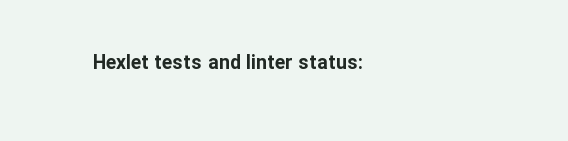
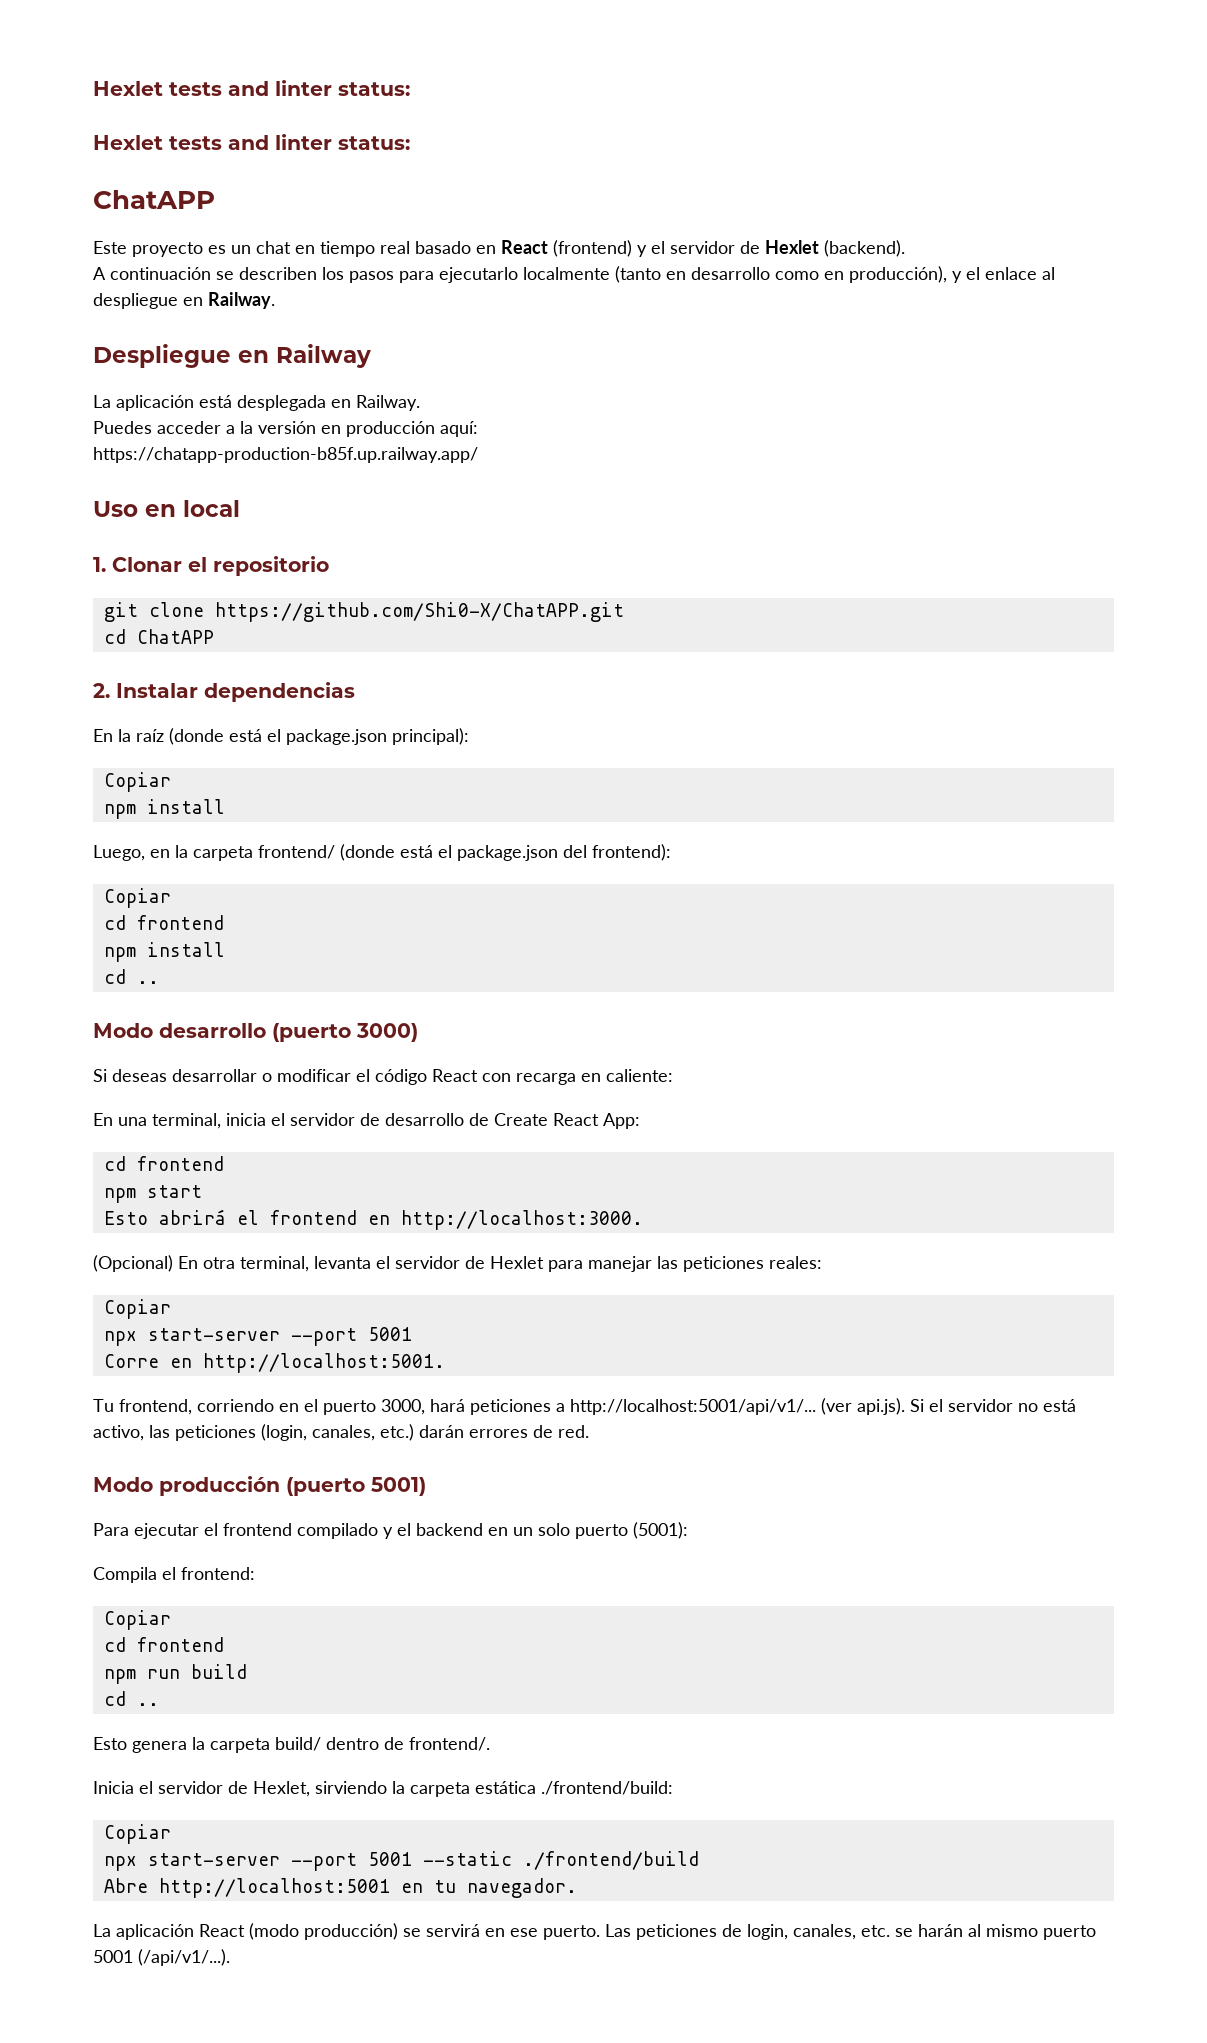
[93,54,364,69] Hexlet tests and linter status: -> [93,80,410,96] [93,134,410,150] [93,190,215,209] [93,240,905,257] [93,266,1055,283] [93,292,275,309] [93,344,371,368] [93,395,420,411] [93,421,478,437] [93,447,478,463] [93,500,240,517] [93,556,329,576] [103,602,624,622] [103,629,214,644] [93,682,355,702] [93,728,469,745] [103,772,171,792] [103,799,225,819] [93,844,671,861] [103,888,171,908] [103,915,224,930] [103,942,225,962] [103,969,159,984] [93,1023,418,1042] [93,1069,673,1085] [93,1113,640,1129] [103,1156,224,1171] [103,1185,202,1203] [103,1209,643,1230] [93,1255,822,1272] [103,1299,171,1319] [103,1327,412,1346] [103,1353,445,1373] [93,1398,1076,1415] [93,1424,589,1441] [93,1476,426,1496] [93,1522,688,1539] [93,1567,255,1583] [103,1610,171,1630] [103,1637,224,1652] [103,1664,247,1684] [103,1691,159,1706] [93,1737,490,1753] [93,1781,673,1797] [103,1824,171,1844] [103,1851,699,1871] [103,1878,577,1898] [93,1923,1096,1940] [93,1949,230,1966] Hexlet tests and linter status: // Hexlet tests and linter status: // ChatAPP // Este proyecto es un chat en tiempo real basado en React (frontend) y el servidor de Hexlet (backend). // A continuación se describen los pasos para ejecutarlo localmente (tanto en desarrollo como en producción), y el enlace al despliegue en Railway. // Despliegue en Railway // La aplicación está desplegada en Railway. // Puedes acceder a la versión en producción aquí: // https://chatapp-production-b85f.up.railway.app/ // Uso en local // 1. Clonar el repositorio // git clone https://github.com/Shi0-X/ChatAPP.git // cd ChatAPP // 2. Instalar dependencias // En la raíz (donde está el package.json principal): // Copiar // npm install // Luego, en la carpeta frontend/ (donde está el package.json del frontend): // Copiar // cd frontend // npm install // cd .. // Modo desarrollo (puerto 3000) // Si deseas desarrollar o modificar el código React con recarga en caliente: // En una terminal, inicia el servidor de desarrollo de Create React App: // cd frontend // npm start // Esto abrirá el frontend en http://localhost:3000. // (Opcional) En otra terminal, levanta el servidor de Hexlet para manejar las peticiones reales: // Copiar // npx start-server --port 5001 // Corre en http://localhost:5001. // Tu frontend, corriendo en el puerto 3000, hará peticiones a http://localhost:5001/api/v1/... (ver api.js). Si el servidor no está activo, las peticiones (login, canales, etc.) darán errores de red. // Modo producción (puerto 5001) // Para ejecutar el frontend compilado y el backend en un solo puerto (5001): // Compila el frontend: // Copiar // cd frontend // npm run build // cd .. // Esto genera la carpeta build/ dentro de frontend/. // Inicia el servidor de Hexlet, sirviendo la carpeta estática ./frontend/build: // Copiar // npx start-server --port 5001 --static ./frontend/build // Abre http://localhost:5001 en tu navegador. // La aplicación React (modo producción) se servirá en ese puerto. Las peticiones de login, canales, etc. se harán al mismo puerto 5001 (/api/v1/...).

